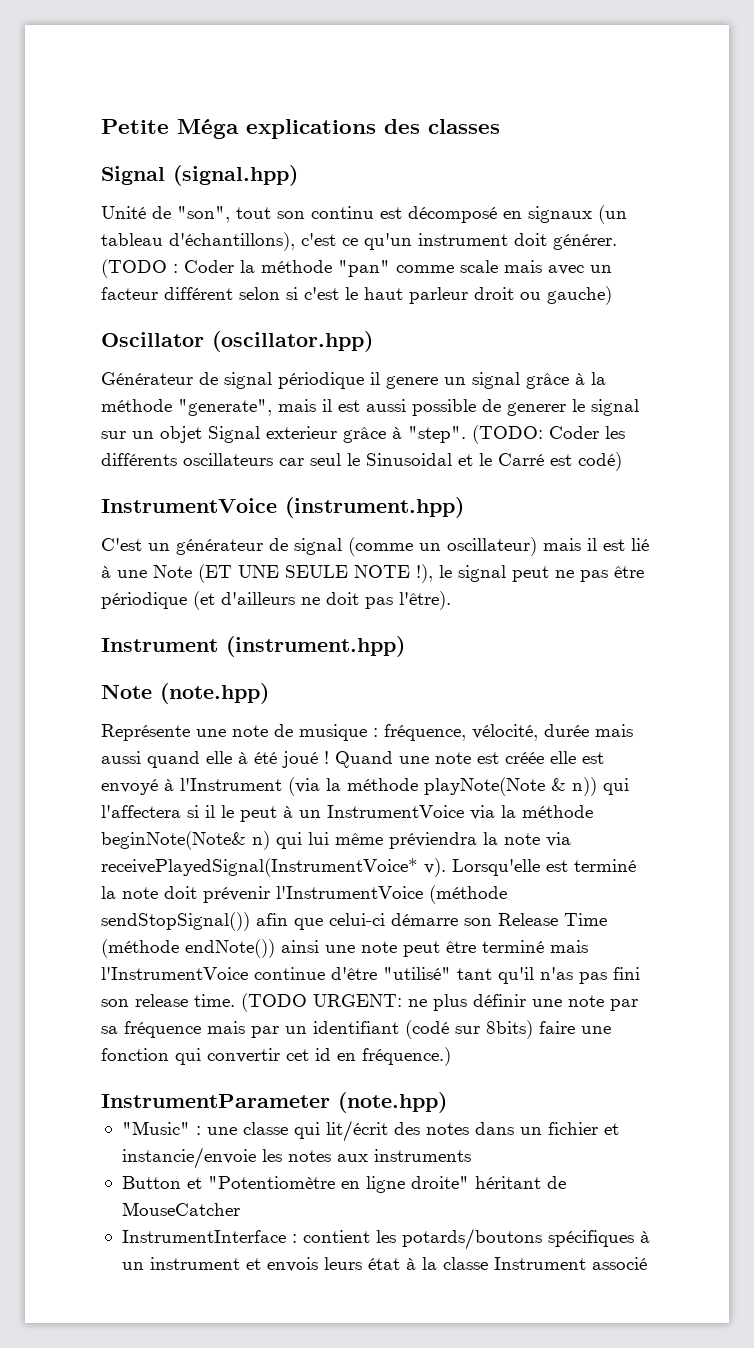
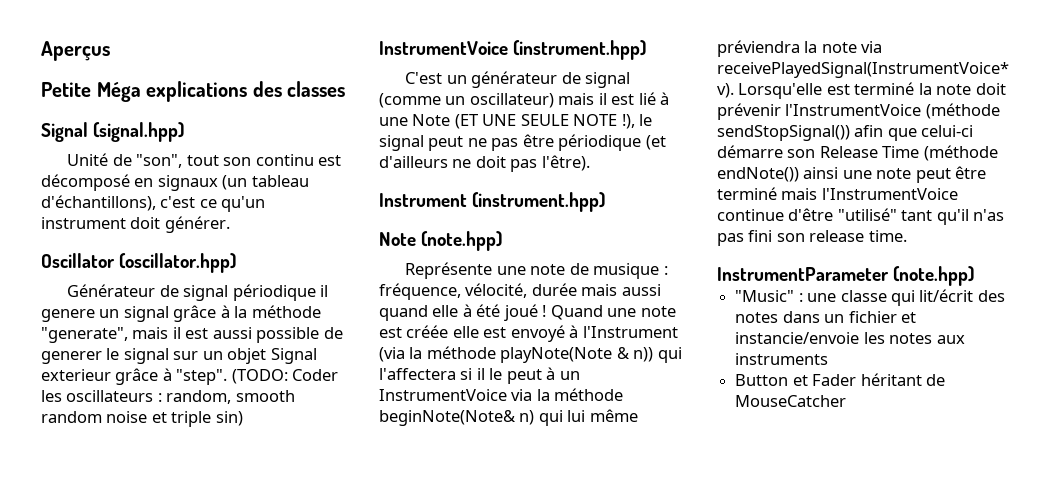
(101, 126) none -> [41,41,110,61] Aperçus //
[101,259,612,278] [101,286,612,305] (TODO : Coder la méthode "pan" comme scale mais avec un facteur différent selon si c'est le haut parleur droit ou gauche) -> (230, 224) none
[101,452,622,471] différents oscillateurs car seul le Sinusoidal et le Carré est codé) -> [66,390,295,404] [41,411,243,427] oscillateurs : random, smooth random noise et triple sin)
[241,993,638,1012] [101,1020,611,1039] [101,1047,451,1066] (TODO URGENT: ne plus définir une note par sa fréquence mais par un identifiant (codé sur 8bits) faire une fonction qui convertir cet id en fréquence.) -> (907, 236) none
[207,1176,469,1193] "Potentiomètre en ligne droite" -> [812,374,857,386] Fader
[121,1228,650,1250] [121,1257,647,1272] // InstrumentInterface : contient les potards/boutons spécifiques à un instrument et envois leurs état à la classe Instrument associé -> (847, 401) none

